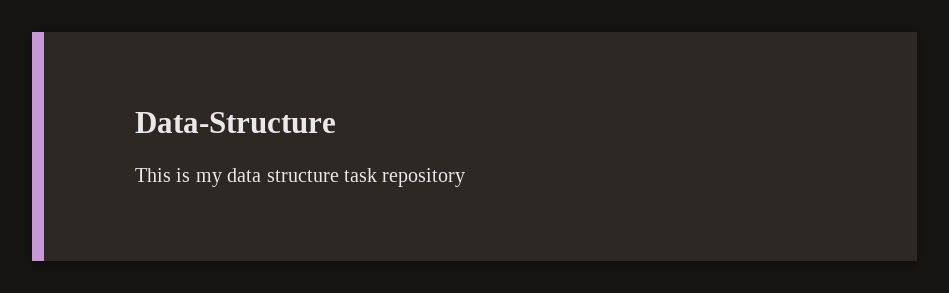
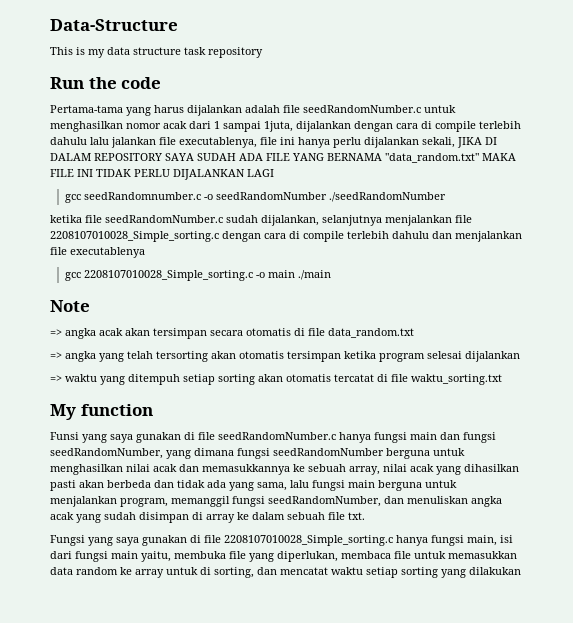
(466, 177) none -> [50,77,162,89] [50,105,456,116] [50,121,521,132] [50,137,497,148] [50,153,516,163] [50,169,274,180] [64,192,446,203] [50,215,472,226] [50,231,522,242] [50,247,145,258] [64,270,331,281] [50,300,90,312] [50,328,414,339] [50,351,520,362] [50,374,502,385] [50,404,153,420] [50,432,496,443] [50,448,465,459] [50,464,519,475] [50,480,457,491] [50,496,502,507] [50,512,365,523] [50,535,513,546] [50,551,517,562] [50,567,521,578] // Run the code // Pertama-tama yang harus dijalankan adalah file seedRandomNumber.c untuk menghasilkan nomor acak dari 1 sampai 1juta, dijalankan dengan cara di compile terlebih dahulu lalu jalankan file executablenya, file ini hanya perlu dijalankan sekali, JIKA DI DALAM REPOSITORY SAYA SUDAH ADA FILE YANG BERNAMA "data_random.txt" MAKA FILE INI TIDAK PERLU DIJALANKAN LAGI // gcc seedRandomnumber.c -o seedRandomNumber ./seedRandomNumber // ketika file seedRandomNumber.c sudah dijalankan, selanjutnya menjalankan file 2208107010028_Simple_sorting.c dengan cara di compile terlebih dahulu dan menjalankan file executablenya // gcc 2208107010028_Simple_sorting.c -o main ./main // Note // => angka acak akan tersimpan secara otomatis di file data_random.txt // => angka yang telah tersorting akan otomatis tersimpan ketika program selesai dijalankan // => waktu yang ditempuh setiap sorting akan otomatis tercatat di file waktu_sorting.txt // My function // Funsi yang saya gunakan di file seedRandomNumber.c hanya fungsi main dan fungsi seedRandomNumber, yang dimana fungsi seedRandomNumber berguna untuk menghasilkan nilai acak dan memasukkannya ke sebuah array, nilai acak yang dihasilkan pasti akan berbeda dan tidak ada yang sama, lalu fungsi main berguna untuk menjalankan program, memanggil fungsi seedRandomNumber, dan menuliskan angka acak yang sudah disimpan di array ke dalam sebuah file txt. // Fungsi yang saya gunakan di file 2208107010028_Simple_sorting.c hanya fungsi main, isi dari fungsi main yaitu, membuka file yang diperlukan, membaca file untuk memasukkan data random ke array untuk di sorting, dan mencatat waktu setiap sorting yang dilakukan

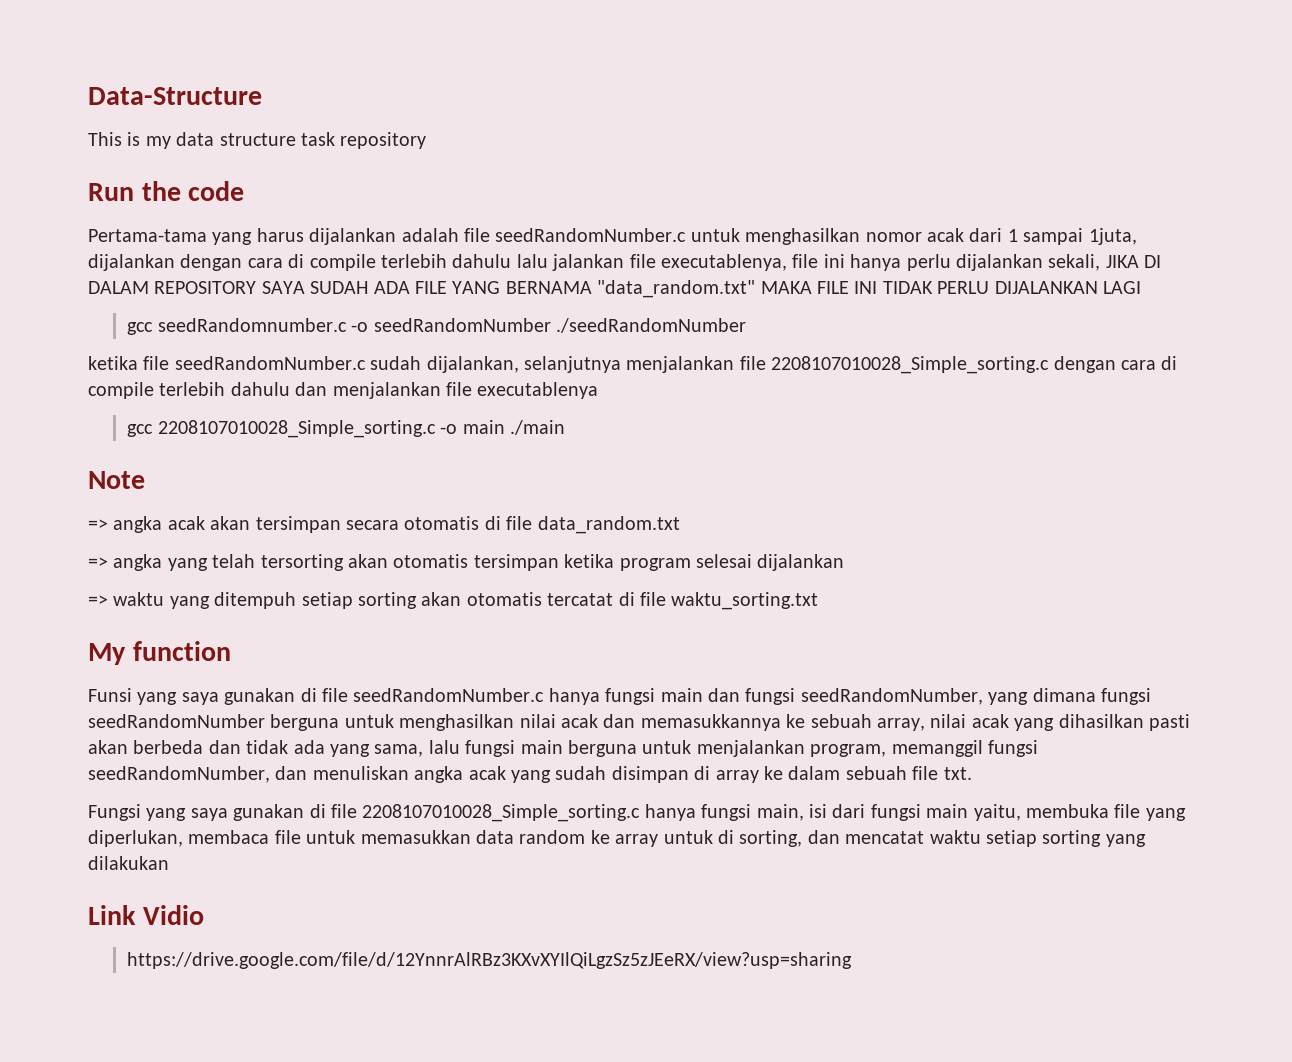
(521, 571) none -> [88,905,204,925] [127,952,853,969] // Link Vidio // https://drive.google.com/file/d/12YnnrAlRBz3KXvXYIlQiLgzSz5zJEeRX/view?usp=sharing

